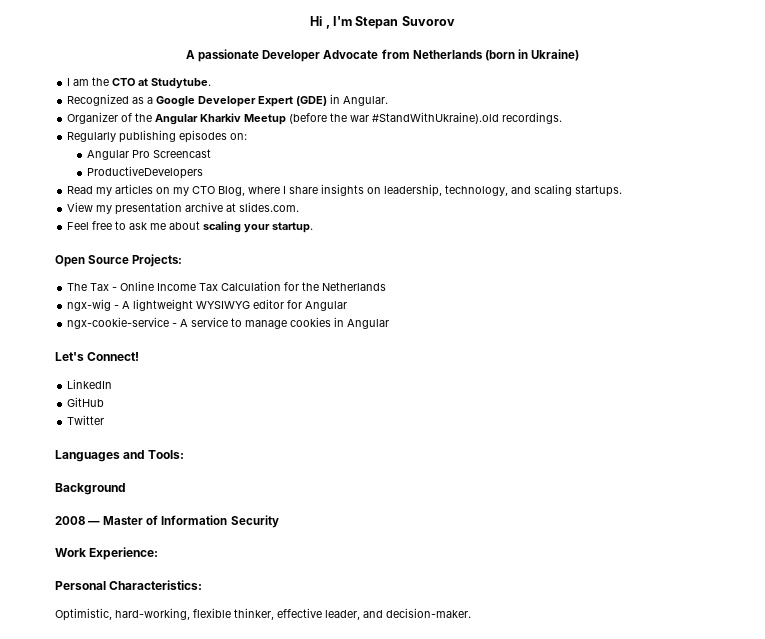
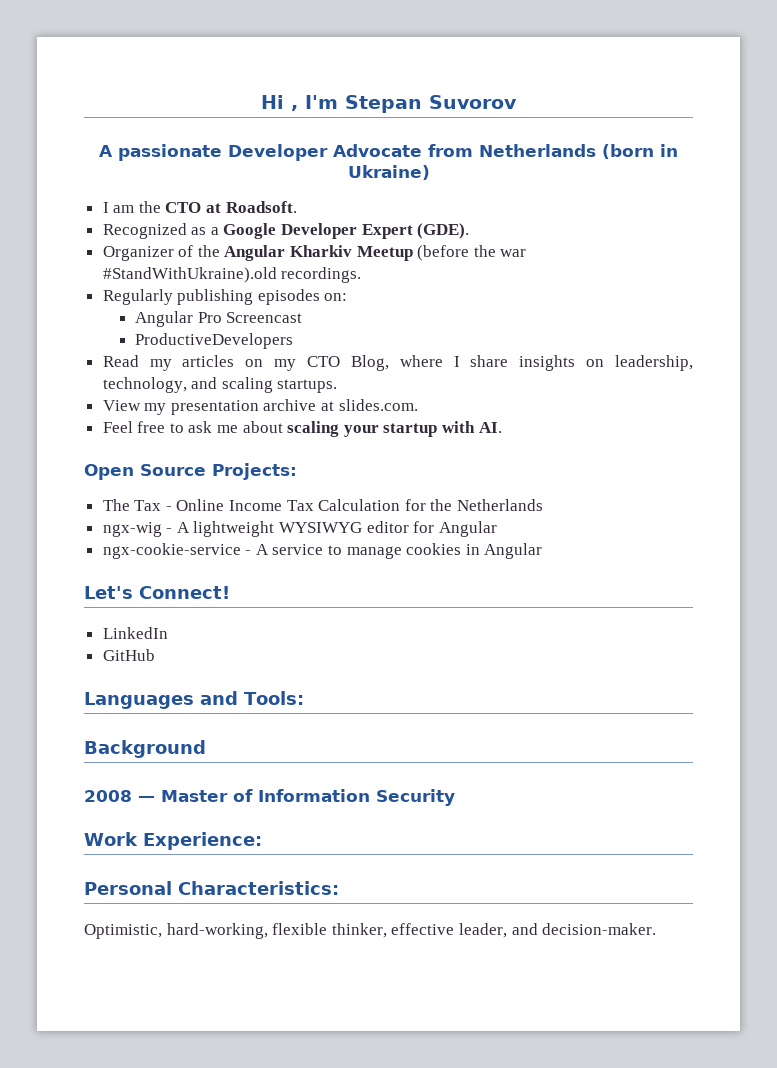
[151,78,212,89] Studytube. -> [225,201,297,213] Roadsoft.
[296,94,389,106] (GDE) in Angular. -> [417,223,470,239] (GDE).
[272,222,314,233] startup. -> [383,421,502,437] startup with AI.
[67,415,105,425] // Twitter -> (155, 655) none

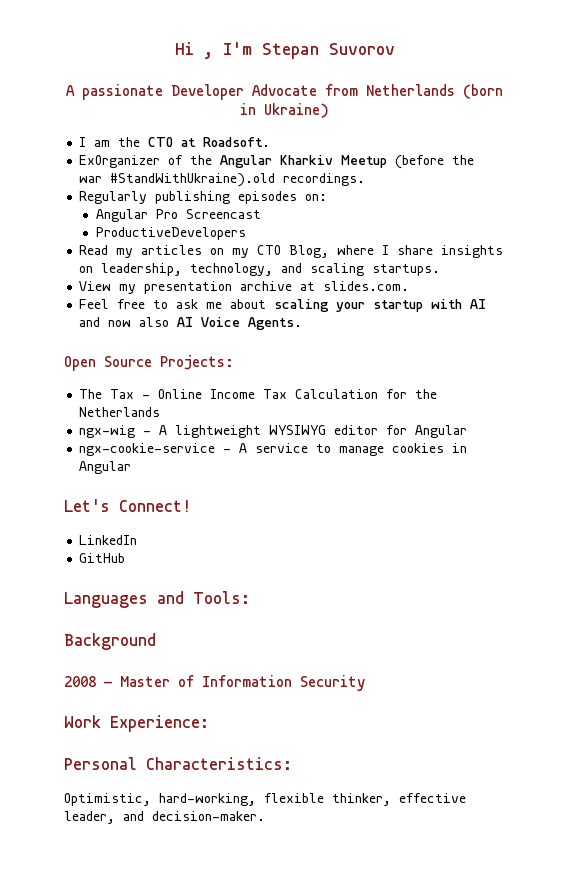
[102,223,470,239] [102,246,174,261] Recognized as a Google Developer Expert (GDE). // Organizer -> [79,155,161,168] ExOrganizer
[478,422,502,433] AI. -> [470,299,487,309] [79,317,303,330] AI and now also AI Voice Agents.

